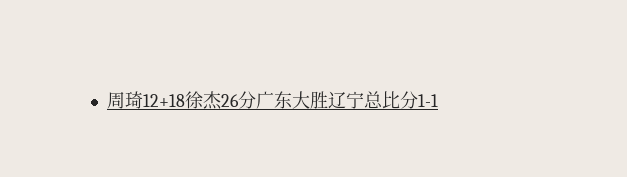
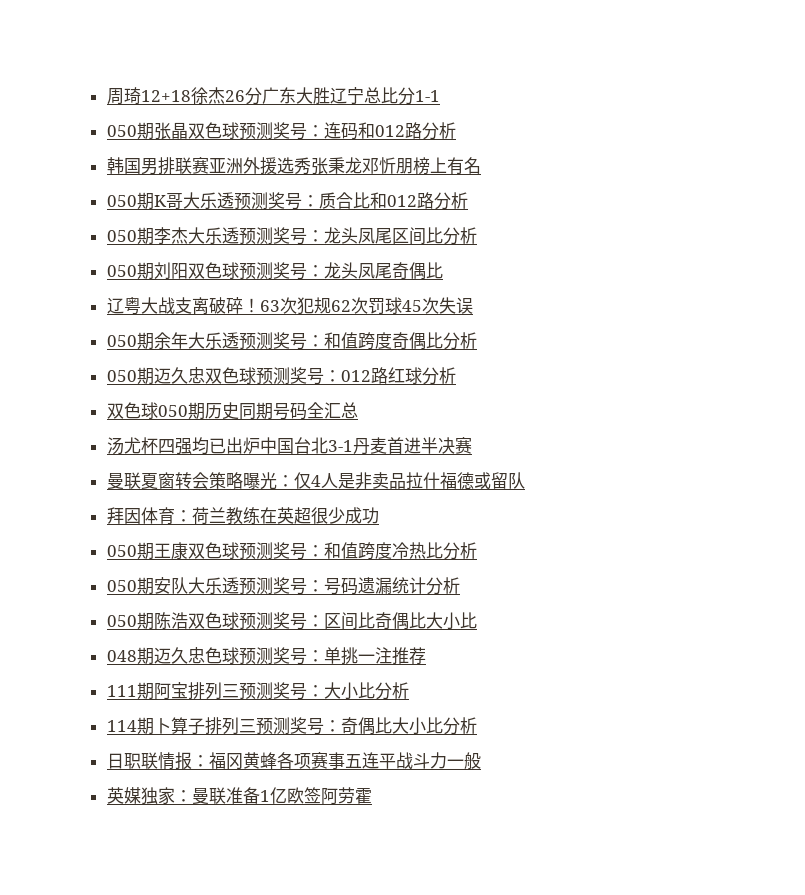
(438, 100) none -> [106,122,456,140] [106,156,481,175] [106,192,468,210] [106,227,477,245] [106,262,443,280] [106,297,473,315] [106,332,477,350] [106,367,456,385] [106,402,358,420] [106,436,472,455] [106,472,525,490] [106,507,379,525] [106,542,477,560] [106,577,460,595] [106,612,477,630] [106,647,426,665] [106,682,409,700] [106,717,477,735] [106,751,481,770] [106,787,372,805] // 050期张晶双色球预测奖号：连码和012路分析 // 韩国男排联赛亚洲外援选秀张秉龙邓忻朋榜上有名 // 050期K哥大乐透预测奖号：质合比和012路分析 // 050期李杰大乐透预测奖号：龙头凤尾区间比分析 // 050期刘阳双色球预测奖号：龙头凤尾奇偶比 // 辽粤大战支离破碎！63次犯规62次罚球45次失误 // 050期余年大乐透预测奖号：和值跨度奇偶比分析 // 050期迈久忠双色球预测奖号：012路红球分析 // 双色球050期历史同期号码全汇总 // 汤尤杯四强均已出炉中国台北3-1丹麦首进半决赛 // 曼联夏窗转会策略曝光：仅4人是非卖品拉什福德或留队 // 拜因体育：荷兰教练在英超很少成功 // 050期王康双色球预测奖号：和值跨度冷热比分析 // 050期安队大乐透预测奖号：号码遗漏统计分析 // 050期陈浩双色球预测奖号：区间比奇偶比大小比 // 048期迈久忠色球预测奖号：单挑一注推荐 // 111期阿宝排列三预测奖号：大小比分析 // 114期卜算子排列三预测奖号：奇偶比大小比分析 // 日职联情报：福冈黄蜂各项赛事五连平战斗力一般 // 英媒独家：曼联准备1亿欧签阿劳霍

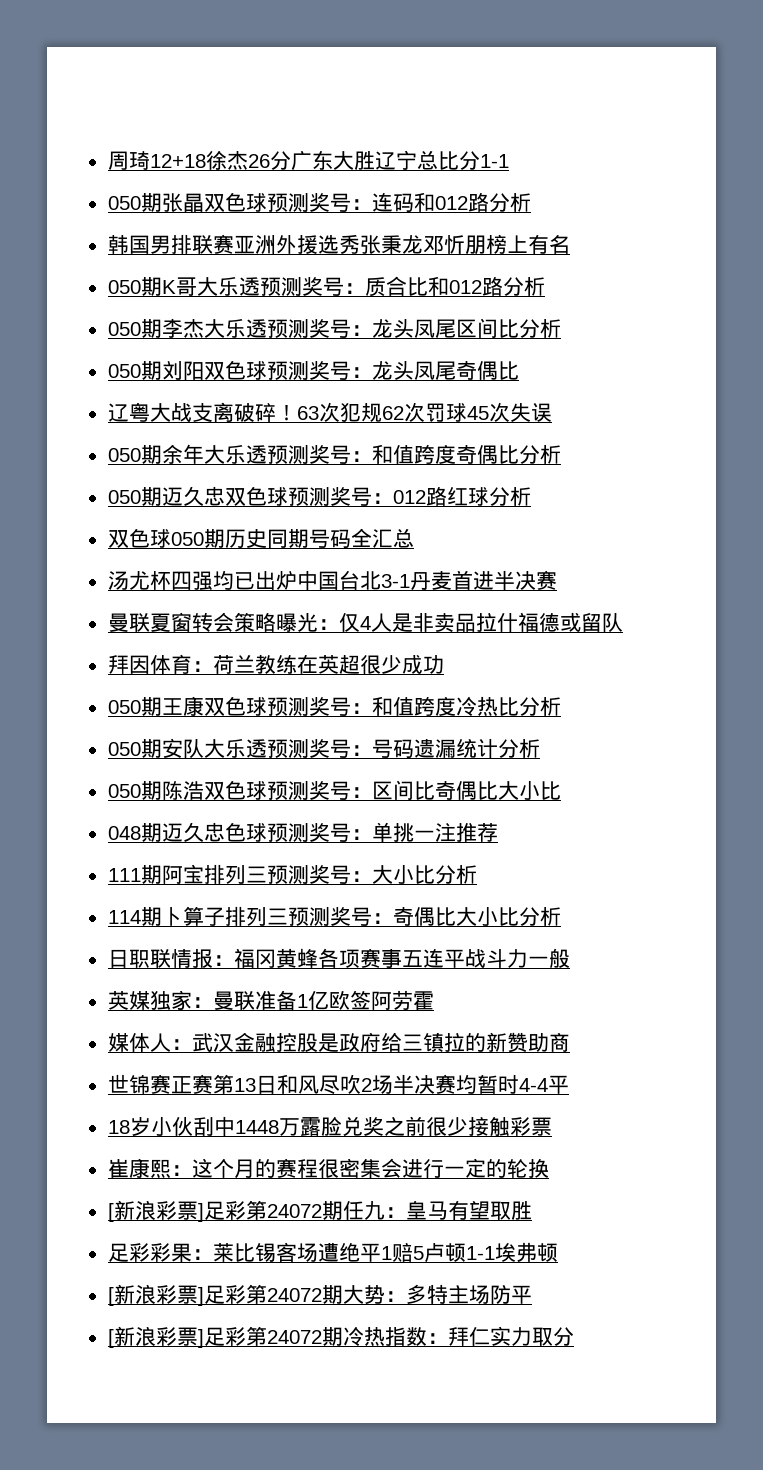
(372, 796) none -> [107,1032,570,1053] [107,1074,569,1095] [107,1116,552,1137] [107,1158,549,1178] [107,1200,532,1222] [107,1242,558,1263] [107,1284,532,1306] [107,1326,574,1348] // 媒体人：武汉金融控股是政府给三镇拉的新赞助商 // 世锦赛正赛第13日和风尽吹2场半决赛均暂时4-4平 // 18岁小伙刮中1448万露脸兑奖之前很少接触彩票 // 崔康熙：这个月的赛程很密集会进行一定的轮换 // [新浪彩票]足彩第24072期任九：皇马有望取胜 // 足彩彩果：莱比锡客场遭绝平1赔5卢顿1-1埃弗顿 // [新浪彩票]足彩第24072期大势：多特主场防平 // [新浪彩票]足彩第24072期冷热指数：拜仁实力取分

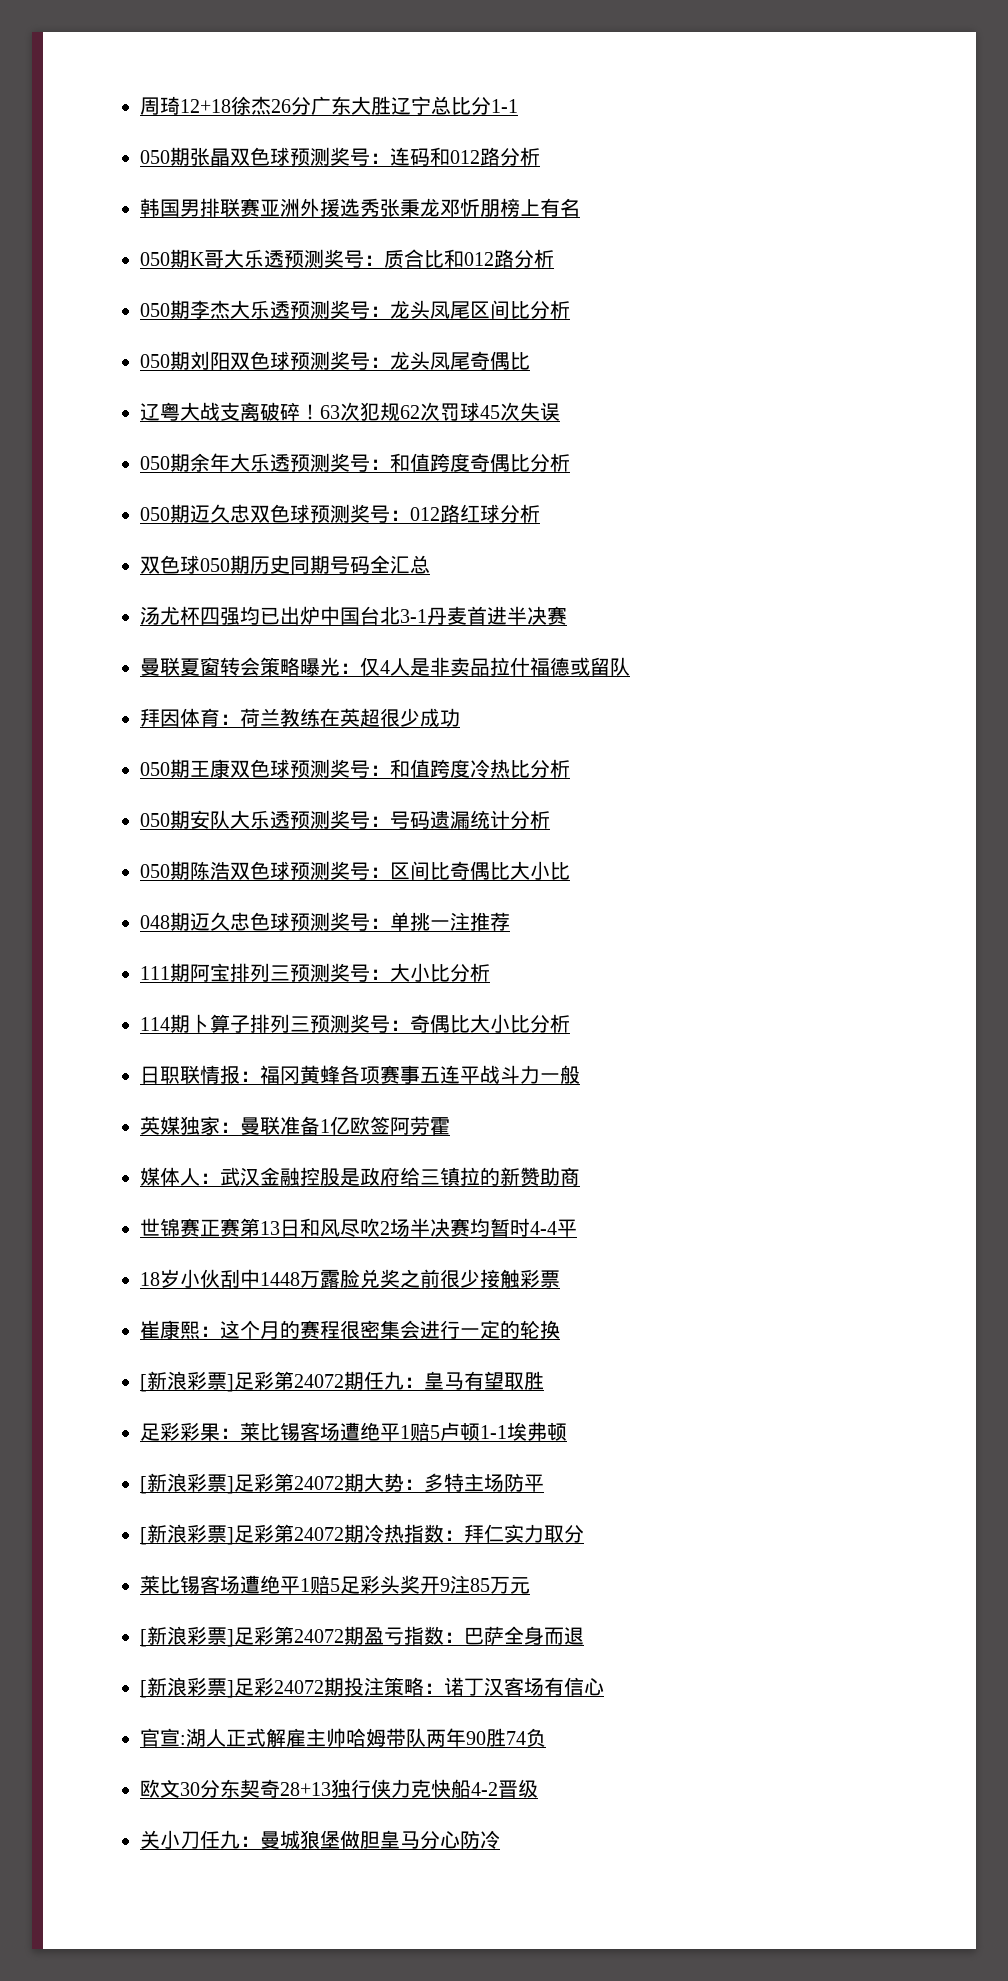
(574, 1336) none -> [140,1575,530,1594] [140,1626,584,1647] [140,1677,604,1698] [140,1728,546,1747] [140,1779,538,1799] [140,1830,500,1849] // 莱比锡客场遭绝平1赔5足彩头奖开9注85万元 // [新浪彩票]足彩第24072期盈亏指数：巴萨全身而退 // [新浪彩票]足彩24072期投注策略：诺丁汉客场有信心 // 官宣:湖人正式解雇主帅哈姆带队两年90胜74负 // 欧文30分东契奇28+13独行侠力克快船4-2晋级 // 关小刀任九：曼城狼堡做胆皇马分心防冷

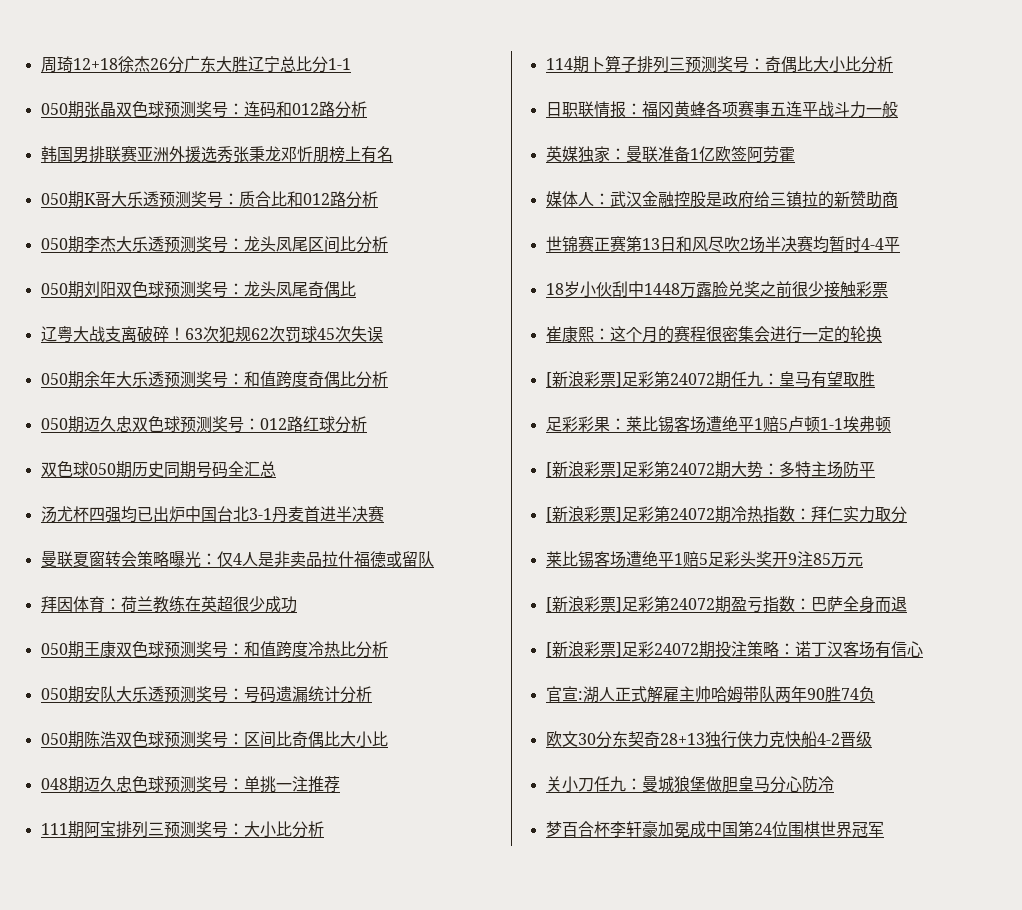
(500, 1839) none -> [545,821,884,838] // 梦百合杯李轩豪加冕成中国第24位围棋世界冠军

